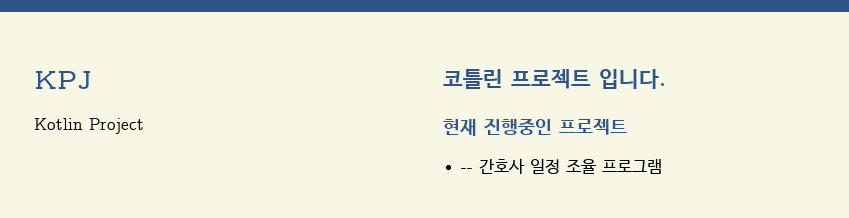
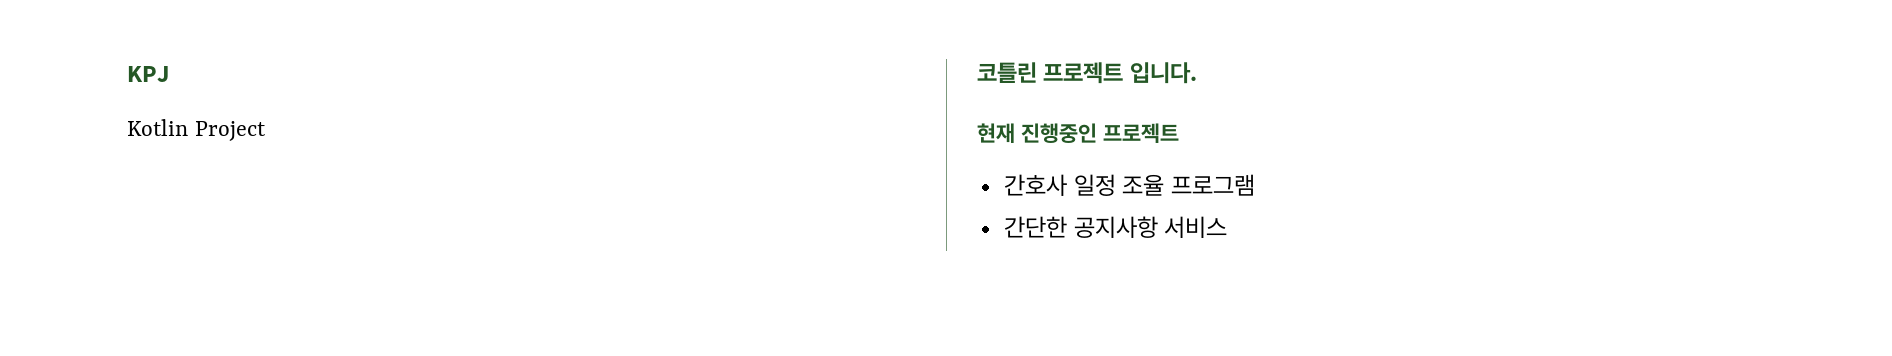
[461,168,474,172] -- -> (1179, 133) none
(663, 166) none -> [1003,216,1228,238] // 간단한 공지사항 서비스

